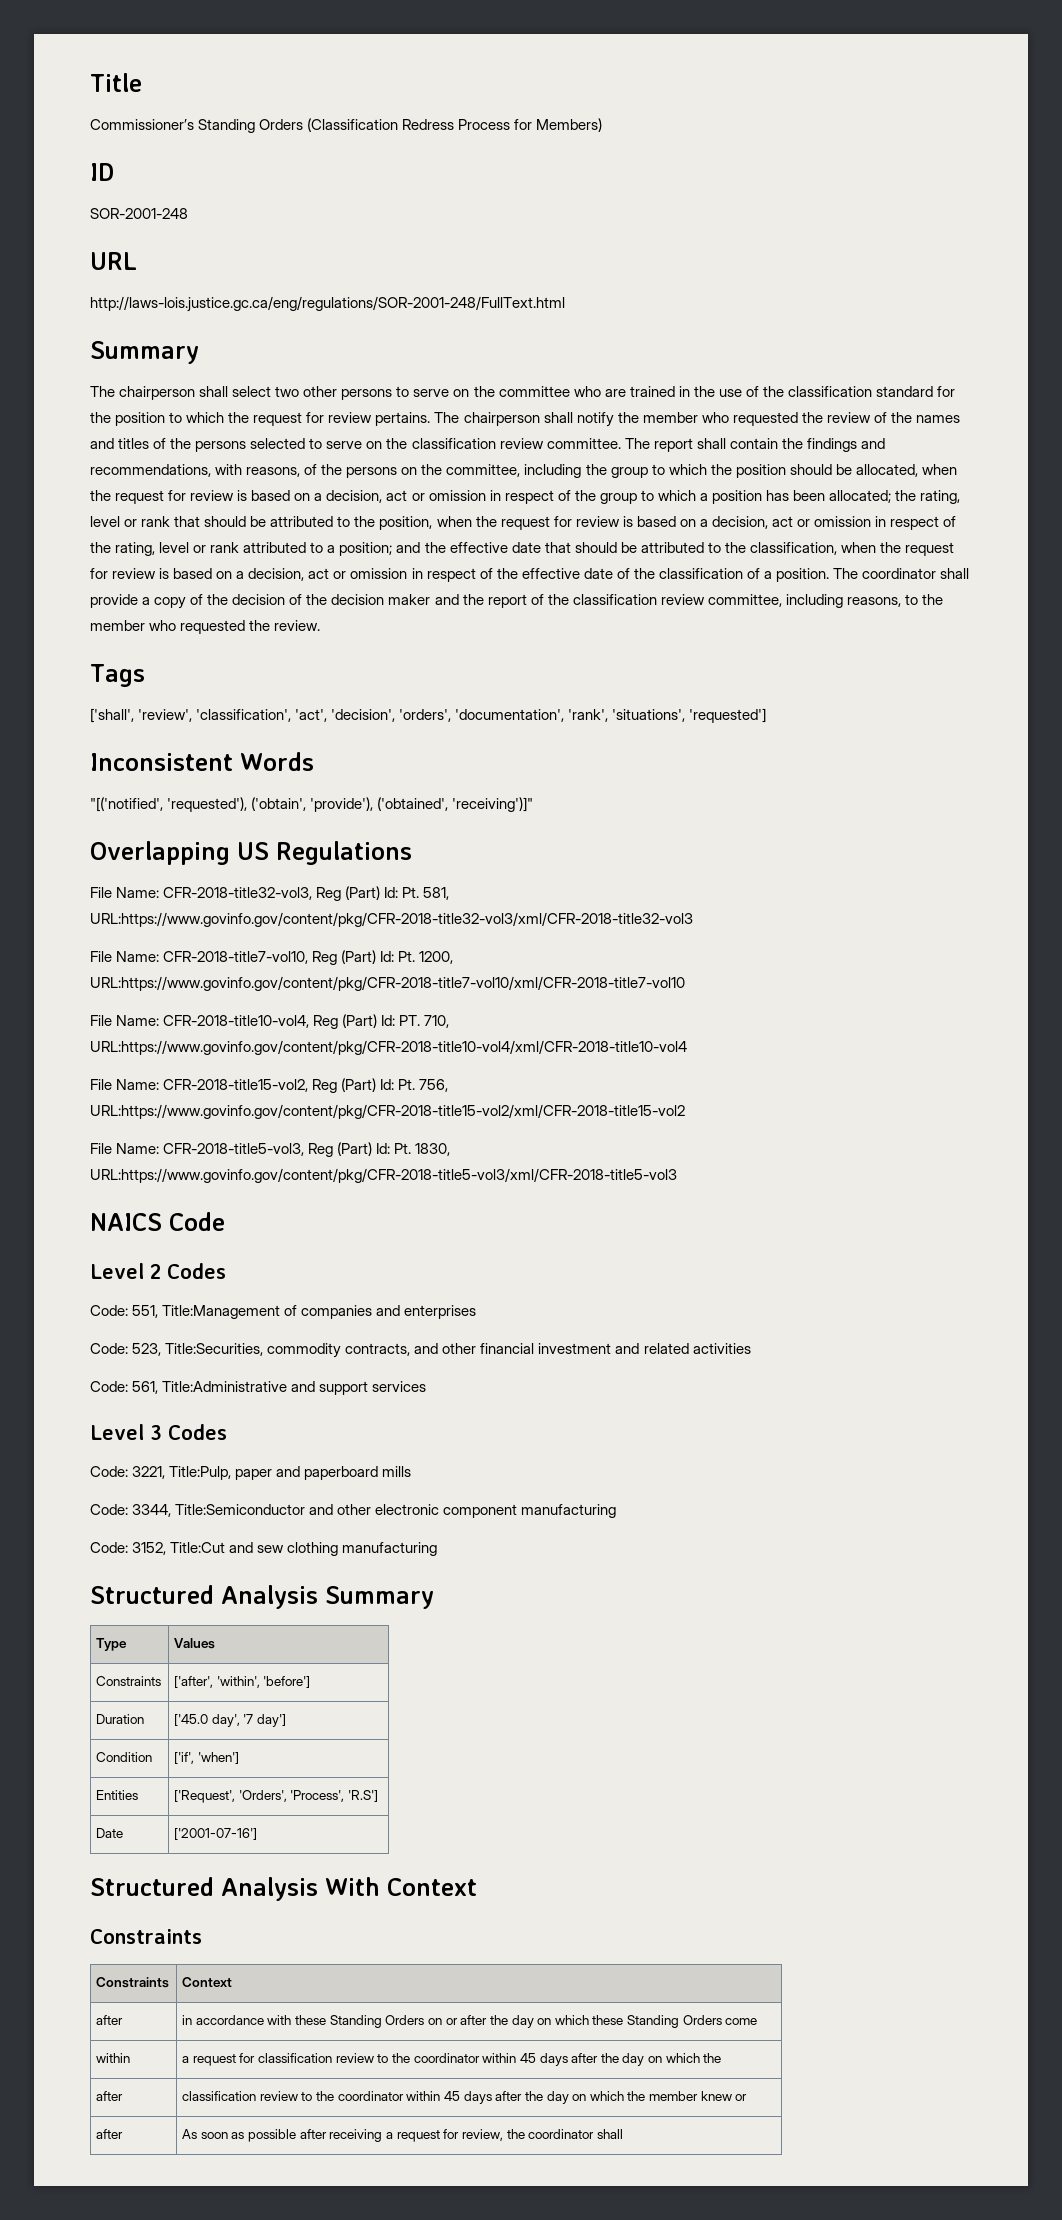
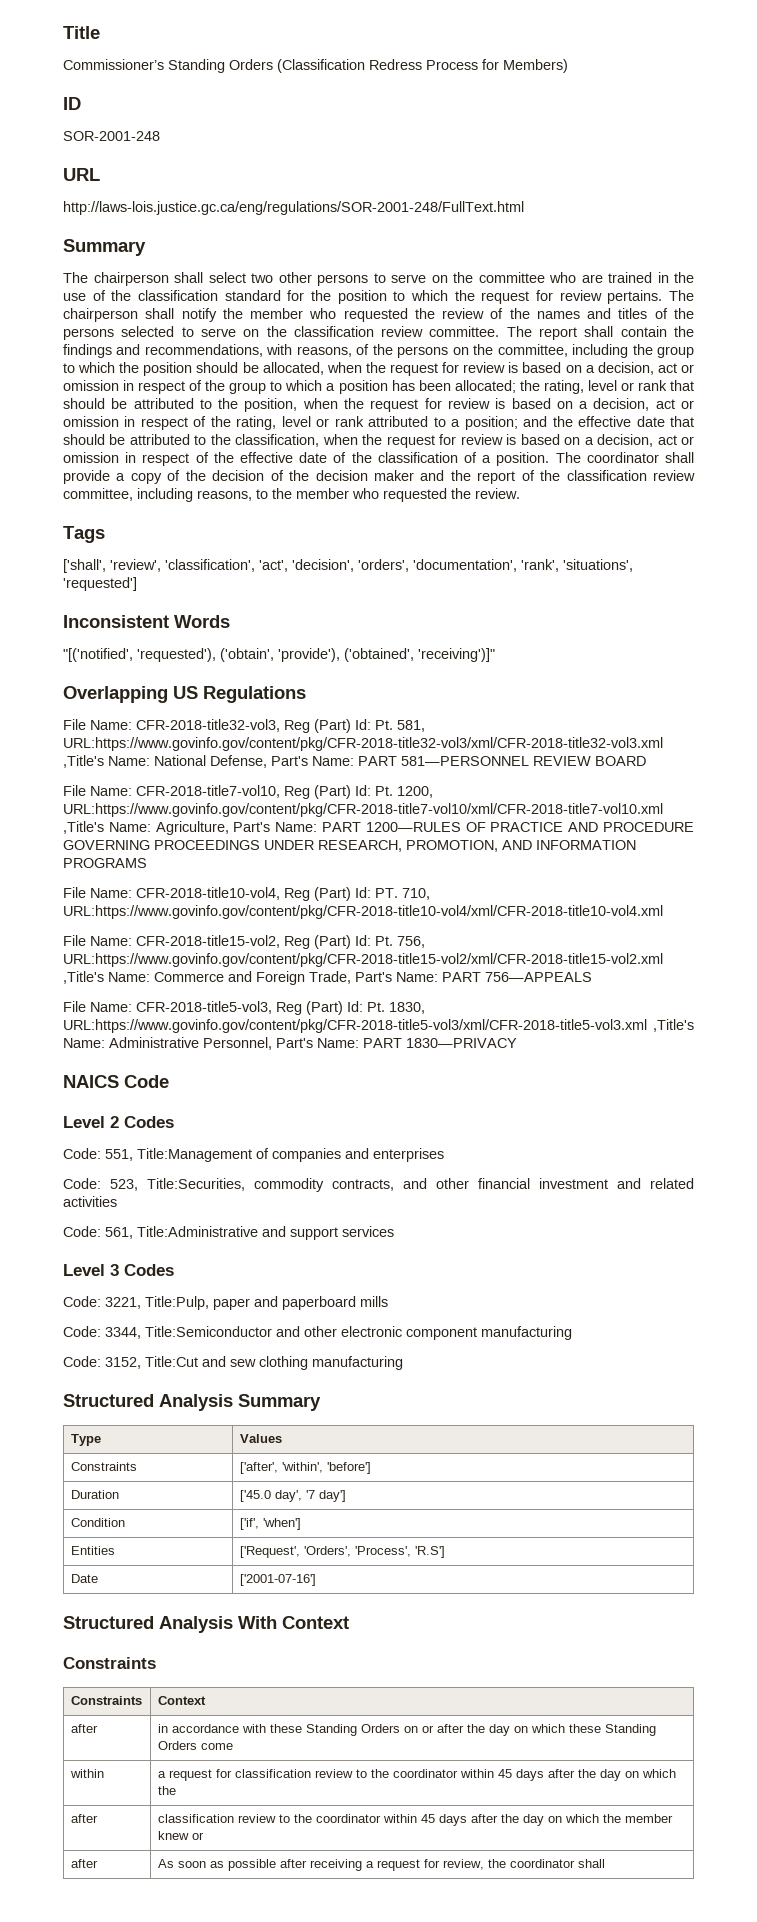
[90,912,693,927] URL:https://www.govinfo.gov/content/pkg/CFR-2018-title32-vol3/xml/CFR-2018-title32-vol3 -> [63,737,663,751] [63,755,646,768] URL:https://www.govinfo.gov/content/pkg/CFR-2018-title32-vol3/xml/CFR-2018-title32-vol3.xml ,Title's Name: National Defense, Part's Name: PART 581—PERSONNEL REVIEW BOARD
[90,976,685,991] URL:https://www.govinfo.gov/content/pkg/CFR-2018-title7-vol10/xml/CFR-2018-title7-vol10 -> [63,803,663,817] [63,821,694,835] [63,840,636,852] [63,858,147,868] URL:https://www.govinfo.gov/content/pkg/CFR-2018-title7-vol10/xml/CFR-2018-title7-vol10.xml ,Title's Name: Agriculture, Part's Name: PART 1200—RULES OF PRACTICE AND PROCEDURE GOVERNING PROCEEDINGS UNDER RESEARCH, PROMOTION, AND INFORMATION PROGRAMS
[90,1040,687,1055] URL:https://www.govinfo.gov/content/pkg/CFR-2018-title10-vol4/xml/CFR-2018-title10-vol4 -> [63,905,663,919] URL:https://www.govinfo.gov/content/pkg/CFR-2018-title10-vol4/xml/CFR-2018-title10-vol4.xml
[90,1104,685,1119] URL:https://www.govinfo.gov/content/pkg/CFR-2018-title15-vol2/xml/CFR-2018-title15-vol2 -> [63,953,663,967] [63,971,592,985] URL:https://www.govinfo.gov/content/pkg/CFR-2018-title15-vol2/xml/CFR-2018-title15-vol2.xml ,Title's Name: Commerce and Foreign Trade, Part's Name: PART 756—APPEALS
[90,1168,677,1183] URL:https://www.govinfo.gov/content/pkg/CFR-2018-title5-vol3/xml/CFR-2018-title5-vol3 -> [63,1019,694,1033] [63,1037,517,1050] URL:https://www.govinfo.gov/content/pkg/CFR-2018-title5-vol3/xml/CFR-2018-title5-vol3.xml ,Title's Name: Administrative Personnel, Part's Name: PART 1830—PRIVACY

